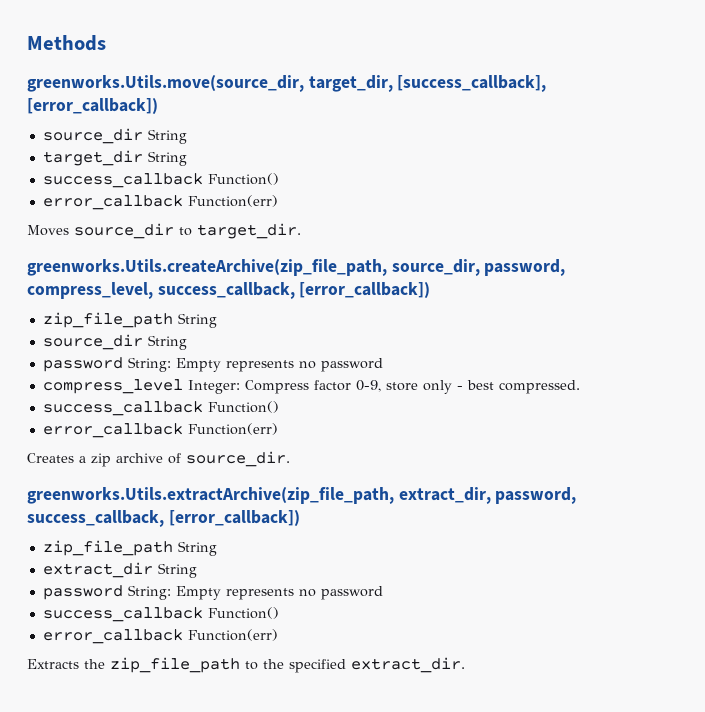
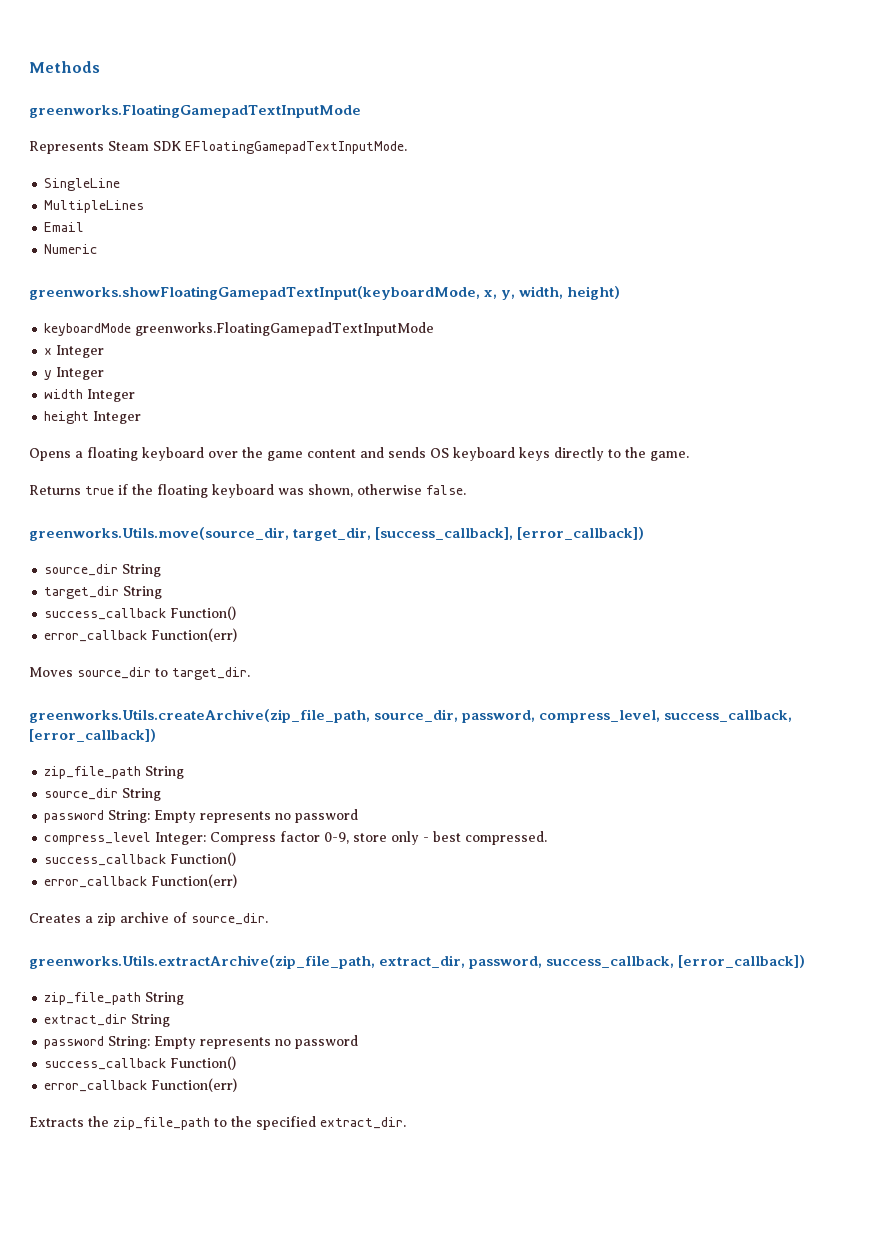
(106, 43) none -> [29,104,361,118] [29,141,407,154] [44,178,121,191] [44,200,145,213] [44,222,85,232] [44,244,99,254] [29,286,621,300] [44,322,435,336] [44,345,105,358] [44,367,105,380] [44,389,136,402] [44,411,142,424] [29,447,689,461] [29,484,466,498] // greenworks.FloatingGamepadTextInputMode // Represents Steam SDK EFloatingGamepadTextInputMode. // SingleLine // MultipleLines // Email // Numeric // greenworks.showFloatingGamepadTextInput(keyboardMode, x, y, width, height) // keyboardMode greenworks.FloatingGamepadTextInputMode // x Integer // y Integer // width Integer // height Integer // Opens a floating keyboard over the game content and sends OS keyboard keys directly to the game. // Returns true if the floating keyboard was shown, otherwise false.

